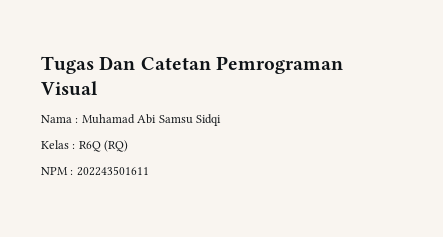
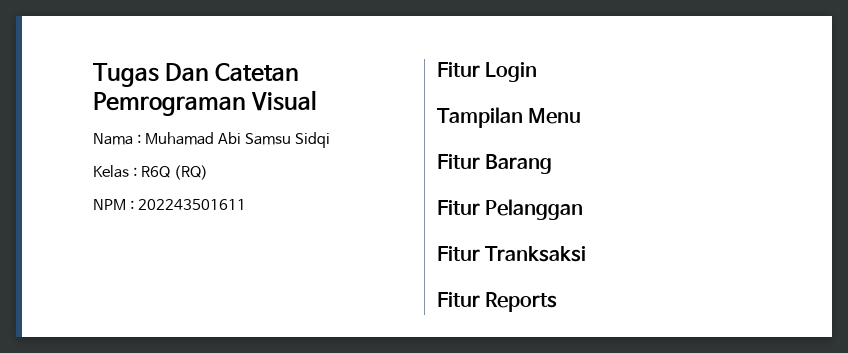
(149, 171) none -> [437,62,538,82] [437,107,582,128] [437,154,553,174] [437,199,584,220] [437,246,587,262] [437,292,558,312] // Fitur Login // Tampilan Menu // Fitur Barang // Fitur Pelanggan // Fitur Tranksaksi // Fitur Reports

